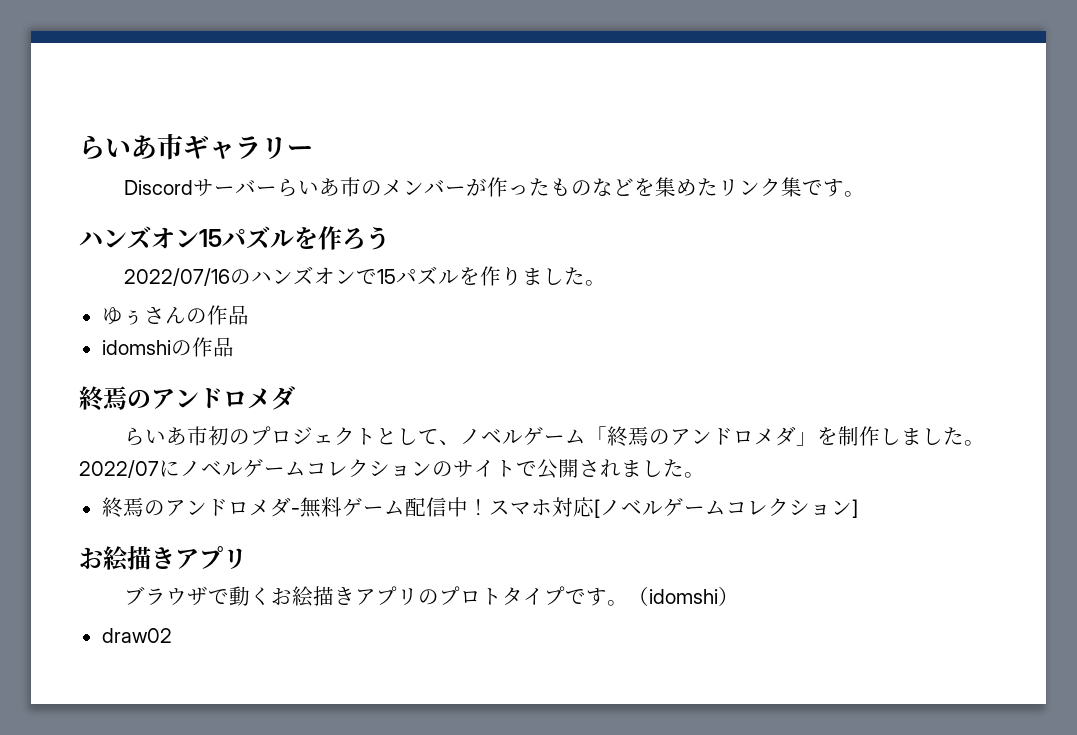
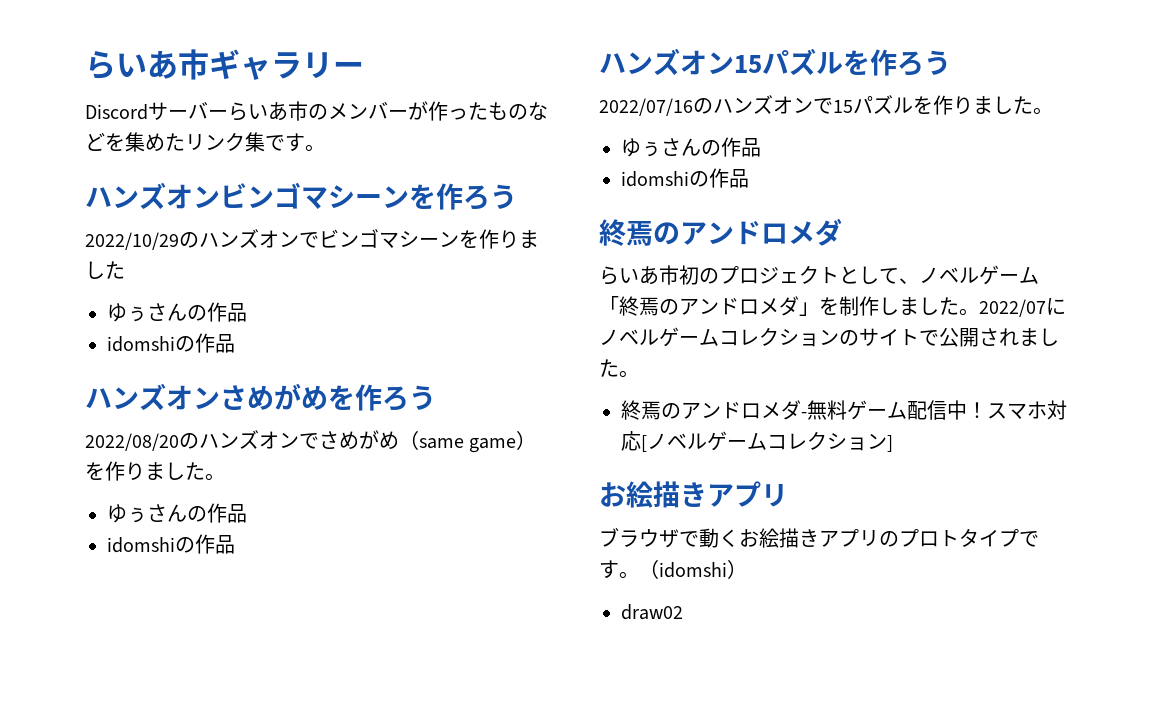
(865, 194) none -> [85,182,517,210] [85,229,539,250] [85,261,125,279] [107,302,247,322] [107,333,235,353] [85,383,436,411] [85,430,537,453] [85,461,225,481] [107,503,247,523] [107,534,235,554] // ハンズオンビンゴマシーンを作ろう // 2022/10/29のハンズオンでビンゴマシーンを作りました // ゆぅさんの作品 // idomshiの作品 // ハンズオンさめがめを作ろう // 2022/08/20のハンズオンでさめがめ（same game）を作りました。 // ゆぅさんの作品 // idomshiの作品

